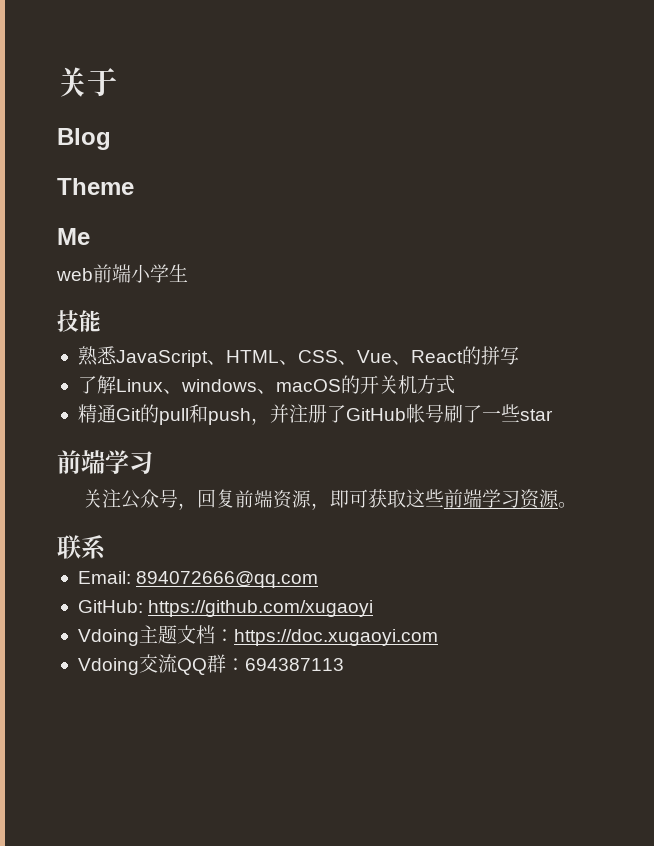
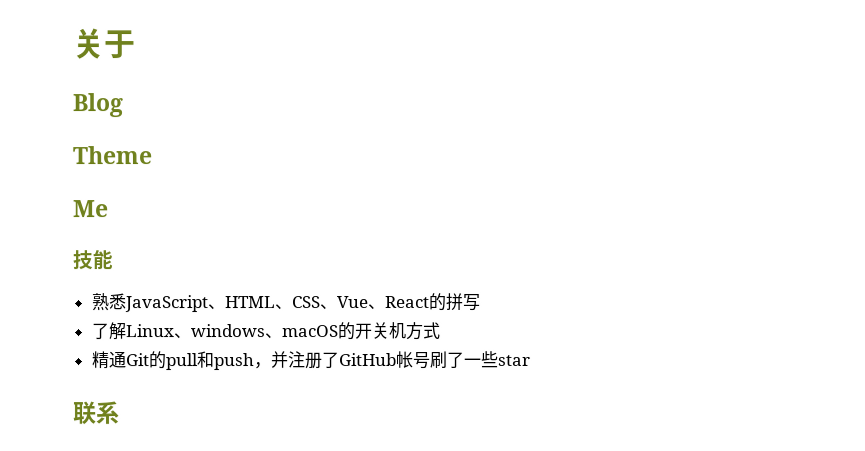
[56,264,188,283] // web前端小学生 -> (108, 209) none
[57,450,153,474] [82,489,577,510] [57,535,106,560] [77,571,319,588] [77,600,374,617] [77,625,438,646] [77,654,344,675] 前端学习 // 关注公众号，回复前端资源，即可获取这些前端学习资源。 // 联系 // Email: 894072666@qq.com // GitHub: https://github.com/xugaoyi // Vdoing主题文档：https://doc.xugaoyi.com // Vdoing交流QQ群：694387113 -> [73,401,120,425] 联系

